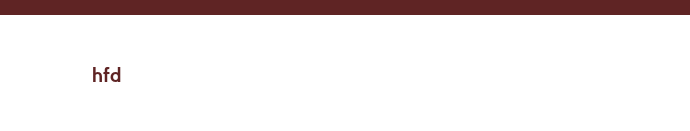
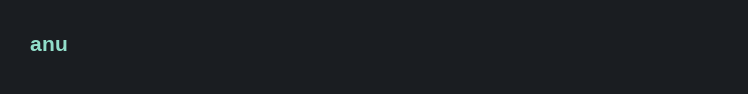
[92,67,121,82] hfd -> [30,40,68,51] anu

